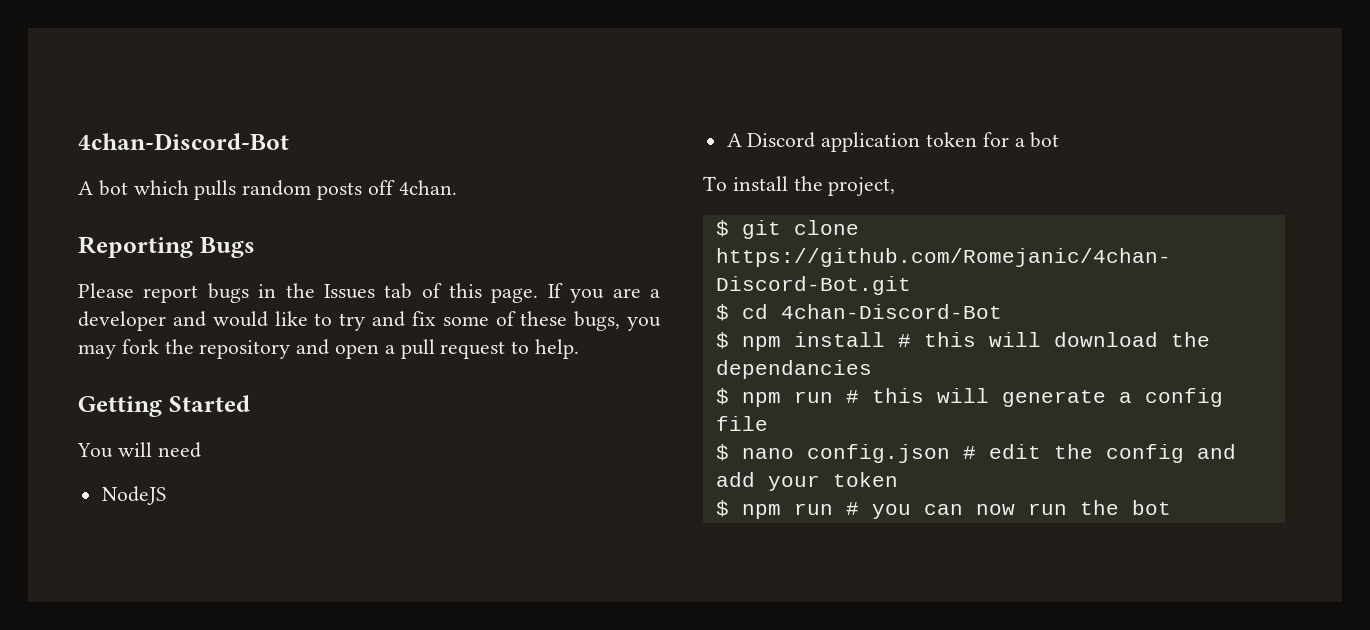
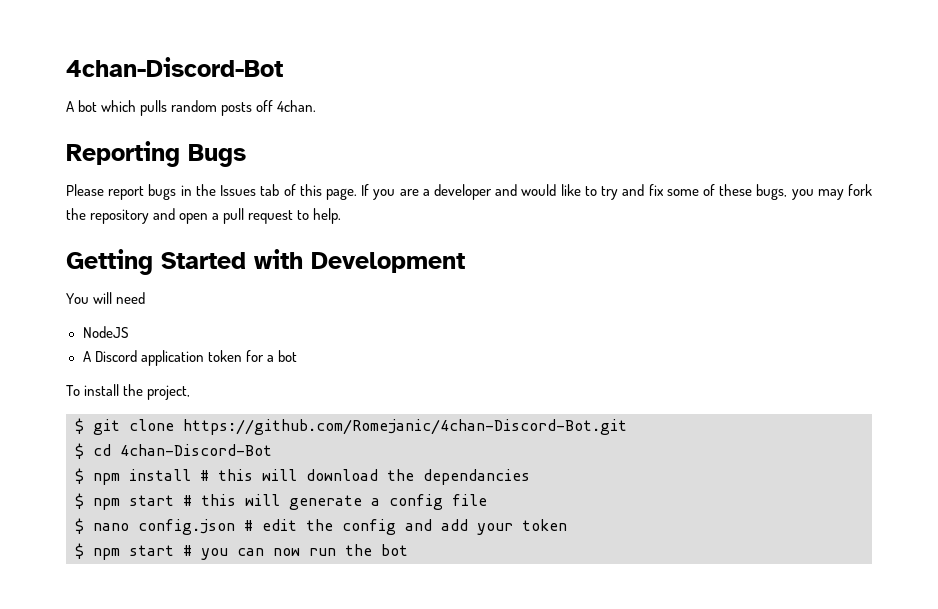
(250, 403) none -> [254,249,465,273] with Development
[793,391,833,403] run -> [129,495,174,506] start
[793,503,833,515] run -> [129,545,174,556] start

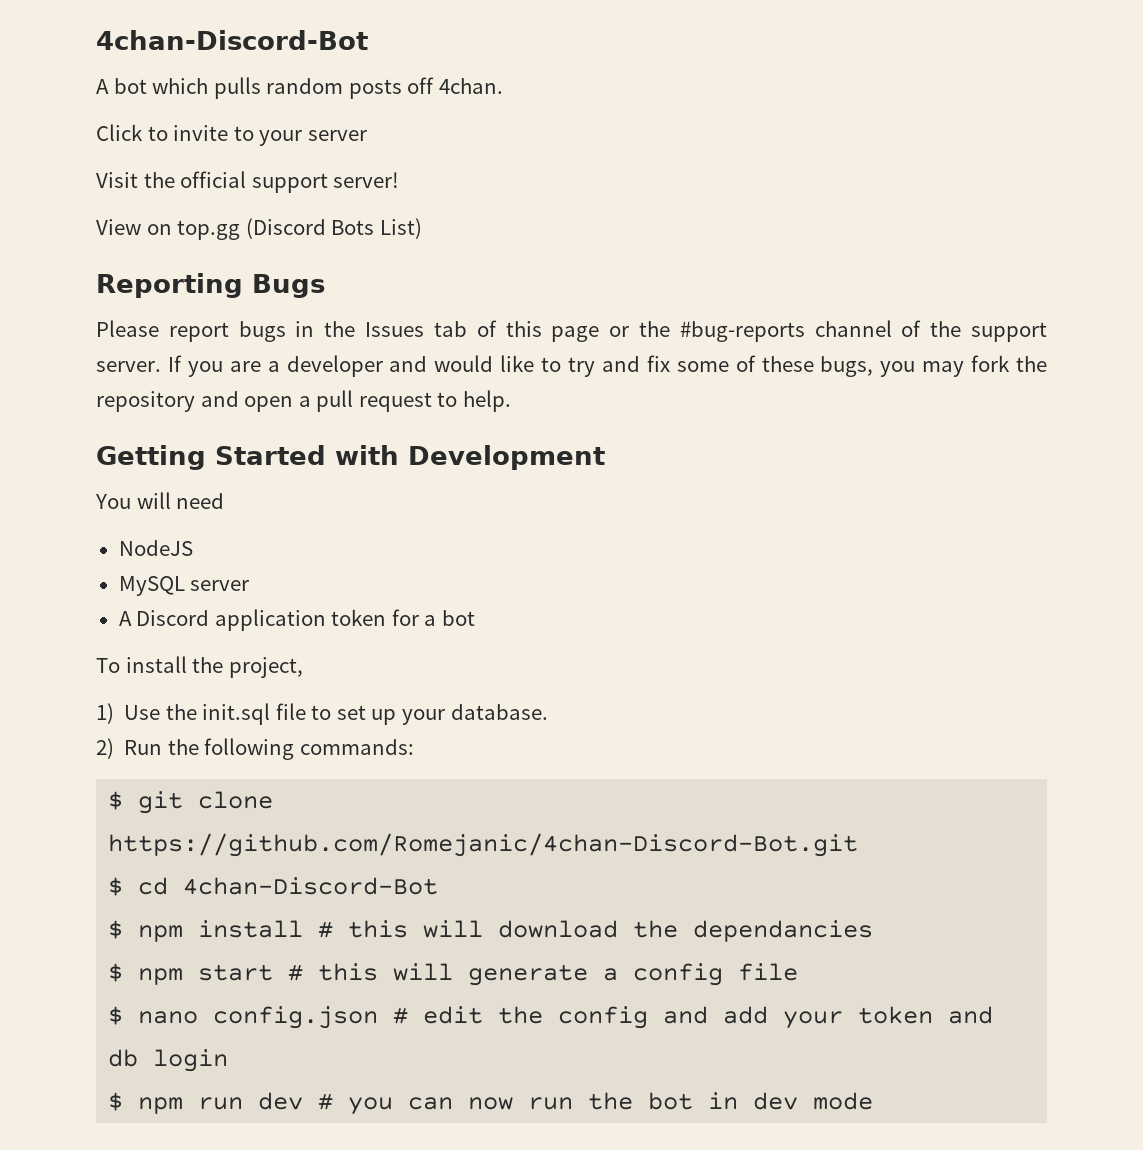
(317, 106) none -> [96,124,367,146] [96,171,400,193] [96,218,422,240] // Click to invite to your server // Visit the official support server! // View on top.gg (Discord Bots List)
[325,188,357,200] page. -> [551,320,1047,342] [96,361,161,372] page or the #bug-reports channel of the support server.
(129, 332) none -> [118,576,250,596] // MySQL server
(191, 392) none -> [96,703,548,725] [96,738,414,760] // 1) Use the init.sql file to set up your database. // 2) Run the following commands:
[75,543,174,560] // $ npm start -> [948,1006,994,1024] [108,1049,229,1072] [108,1092,304,1114] and db login // $ npm run dev
(408, 550) none -> [708,1092,874,1110] in dev mode

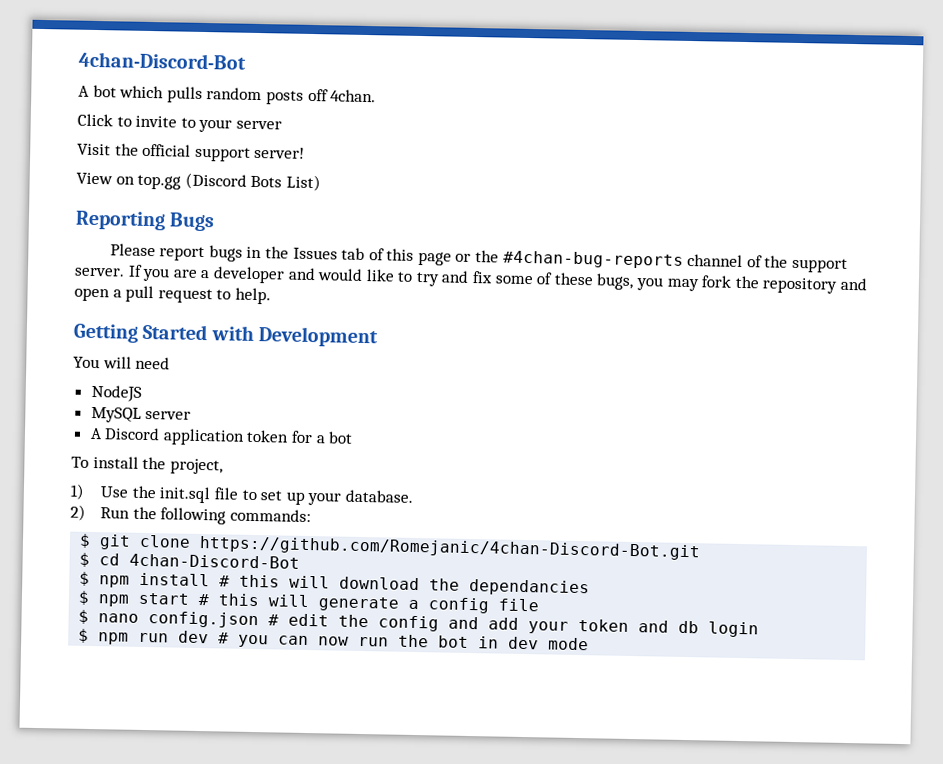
[679,321,805,342] #bug-reports -> [502,250,684,269] #4chan-bug-reports

